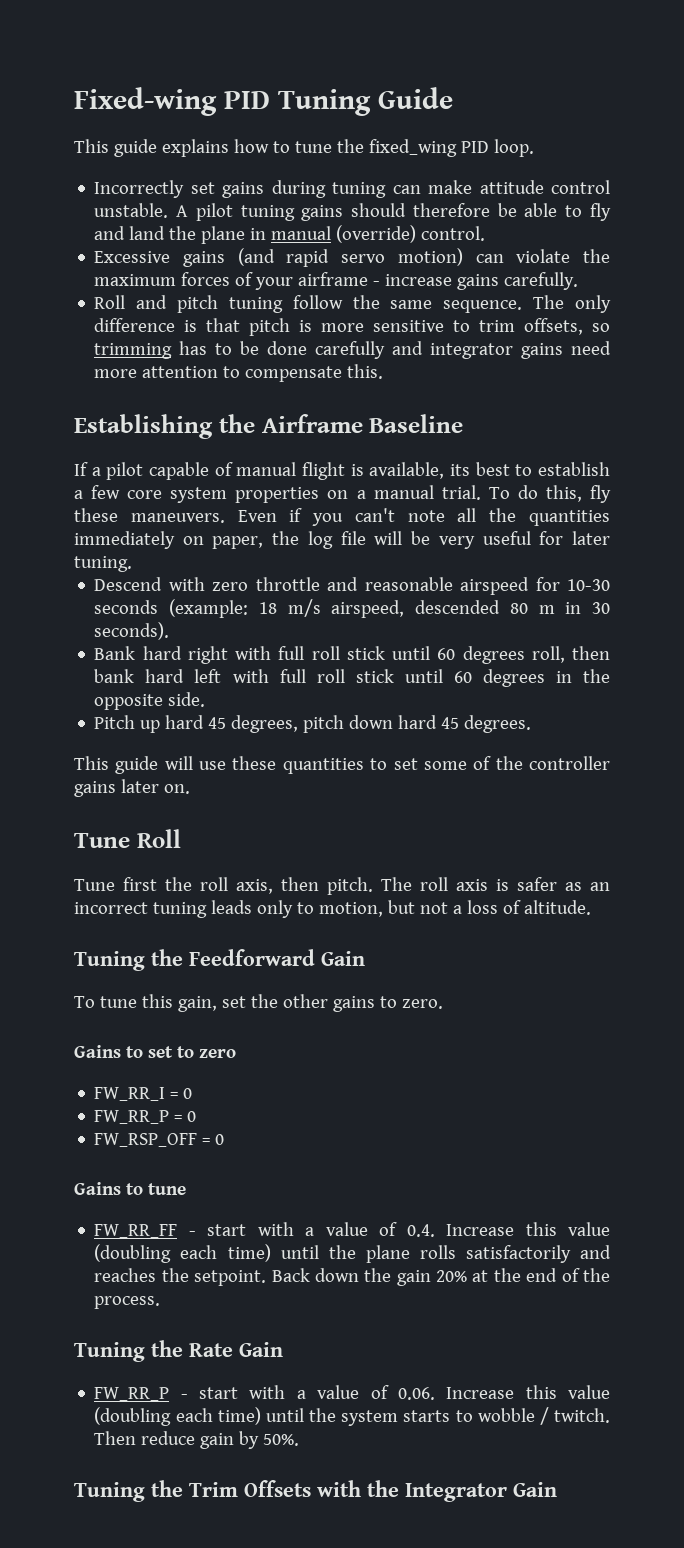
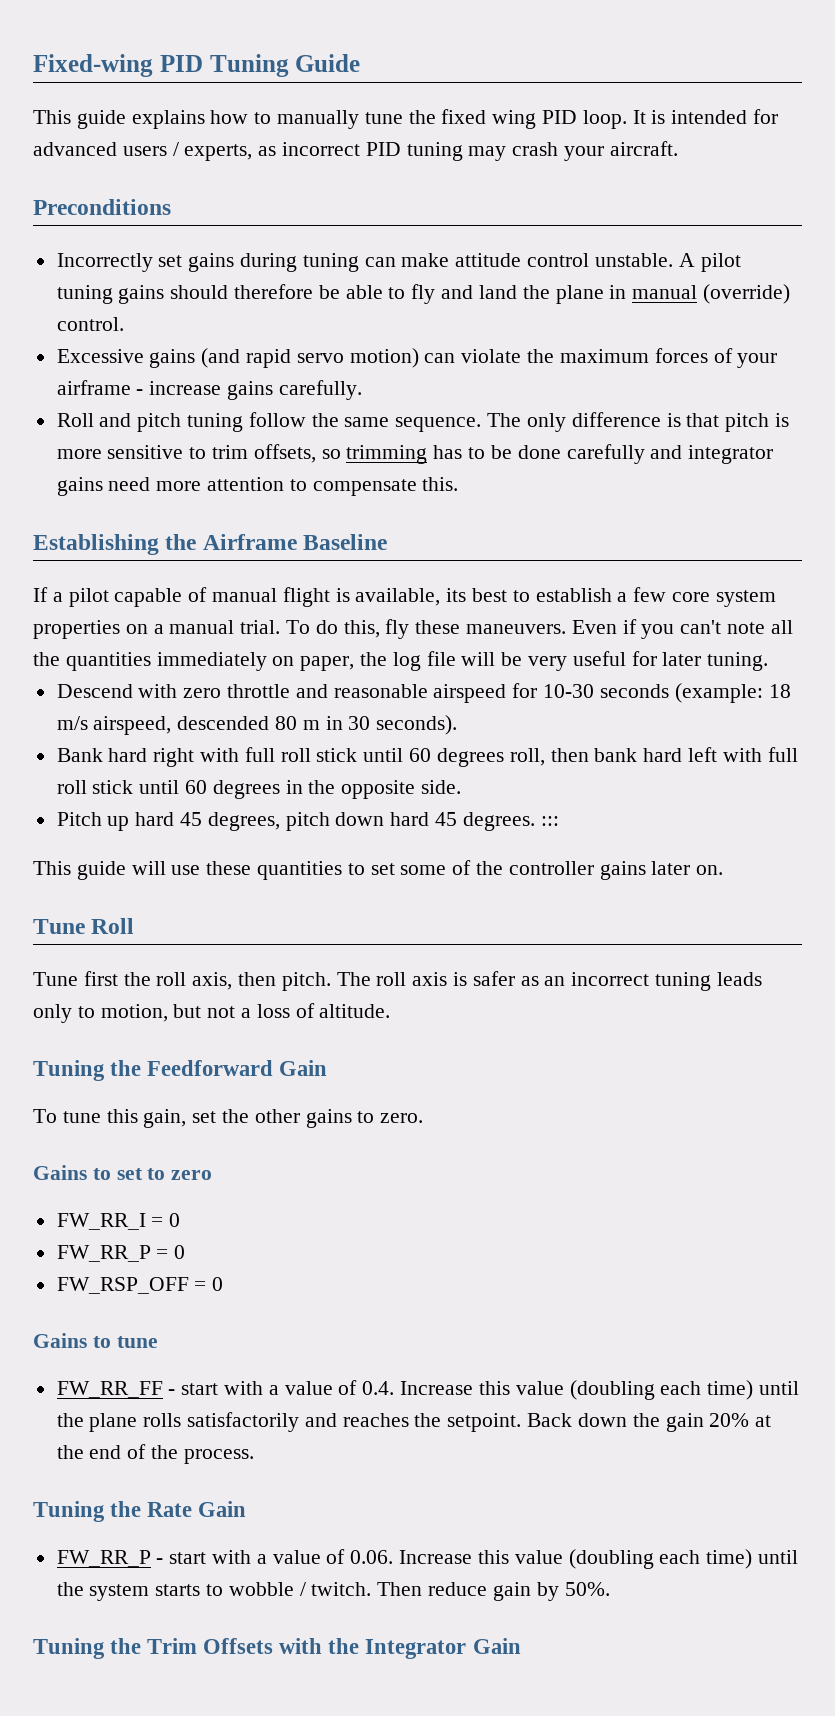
(290, 147) none -> [277,110,360,129] manually
[368,139,457,157] fixed_wing -> [441,109,537,129] fixed wing
(534, 148) none -> [632,109,779,124] [33,141,678,161] [33,199,171,215] It is intended for advanced users / experts, as incorrect PID tuning may crash your aircraft. // Preconditions
(532, 724) none -> [540,816,559,826] :::

